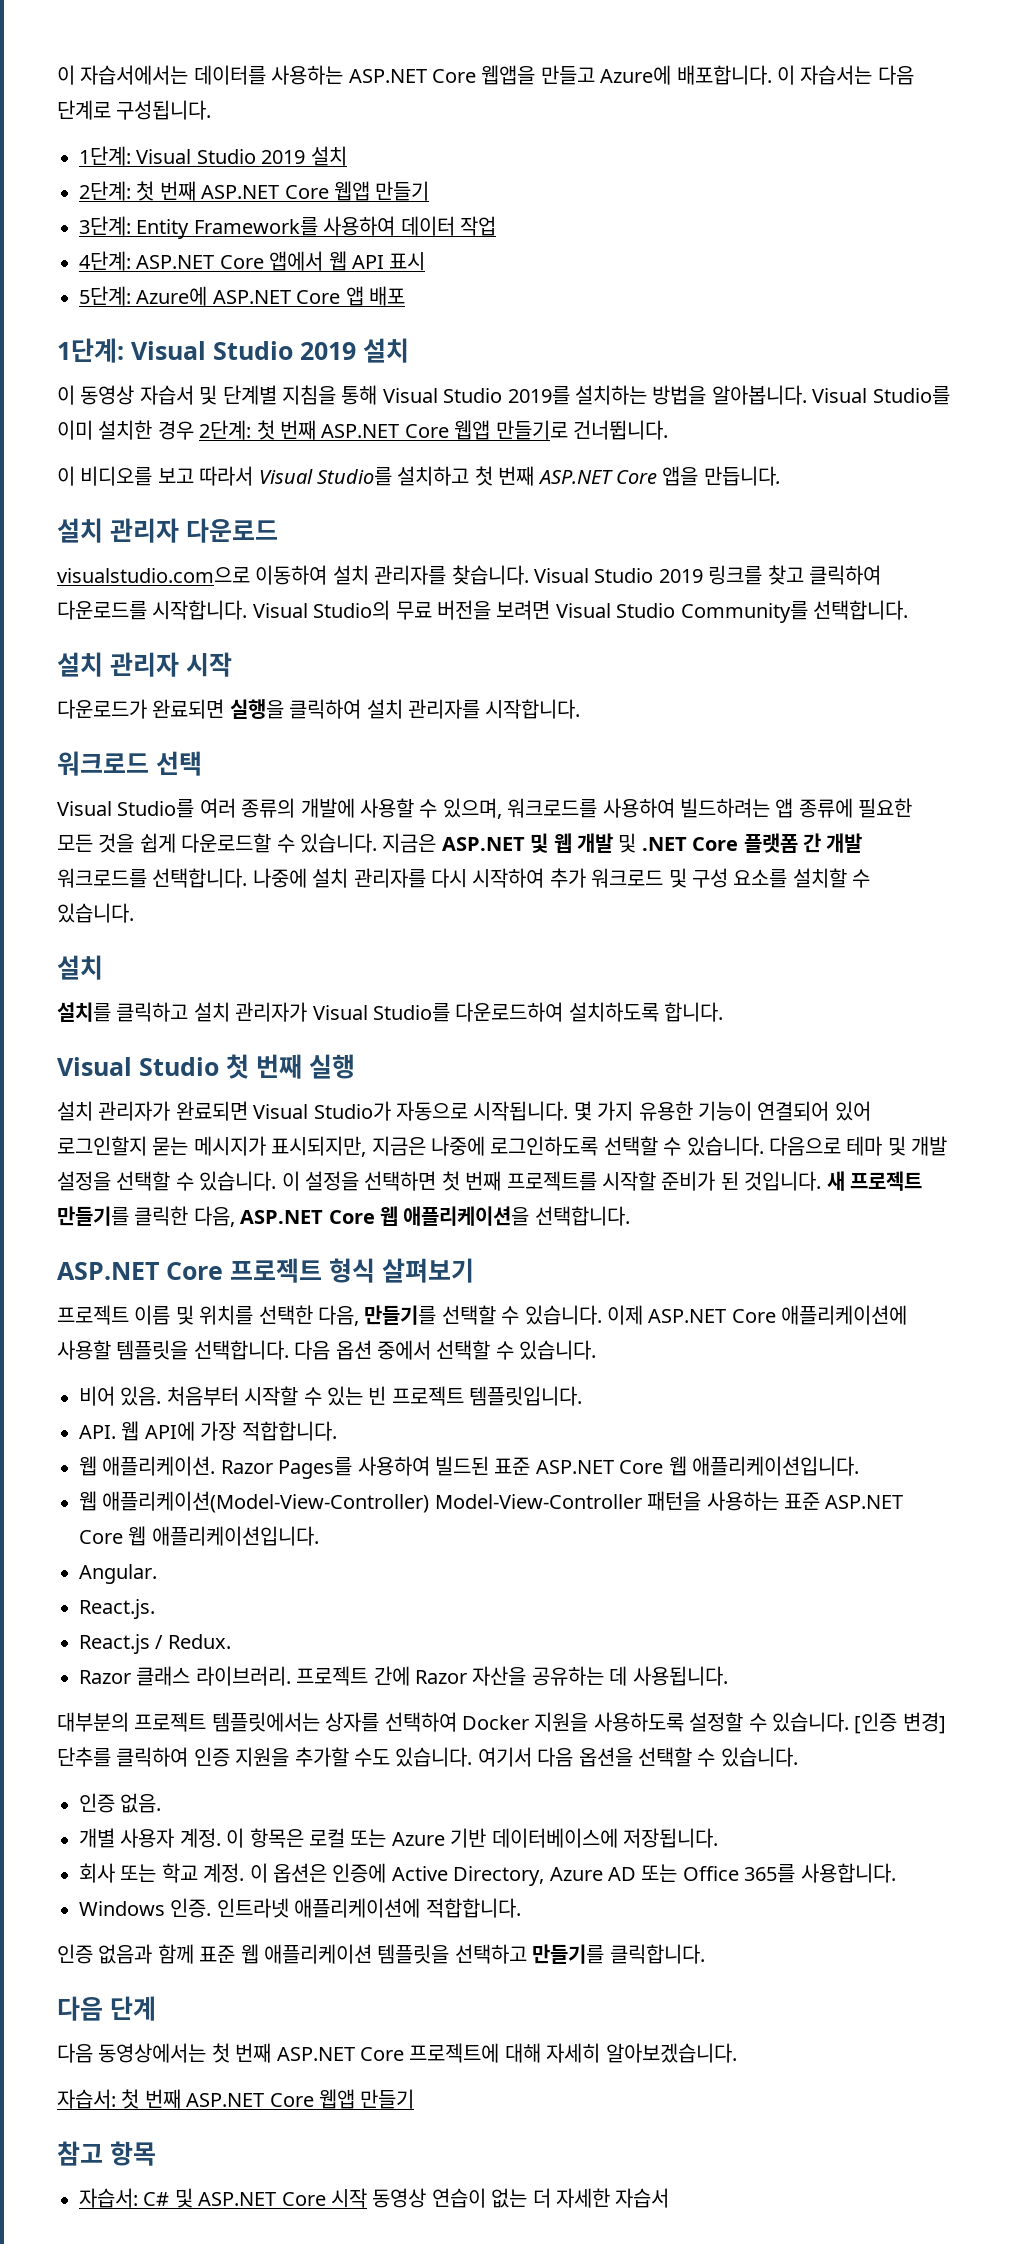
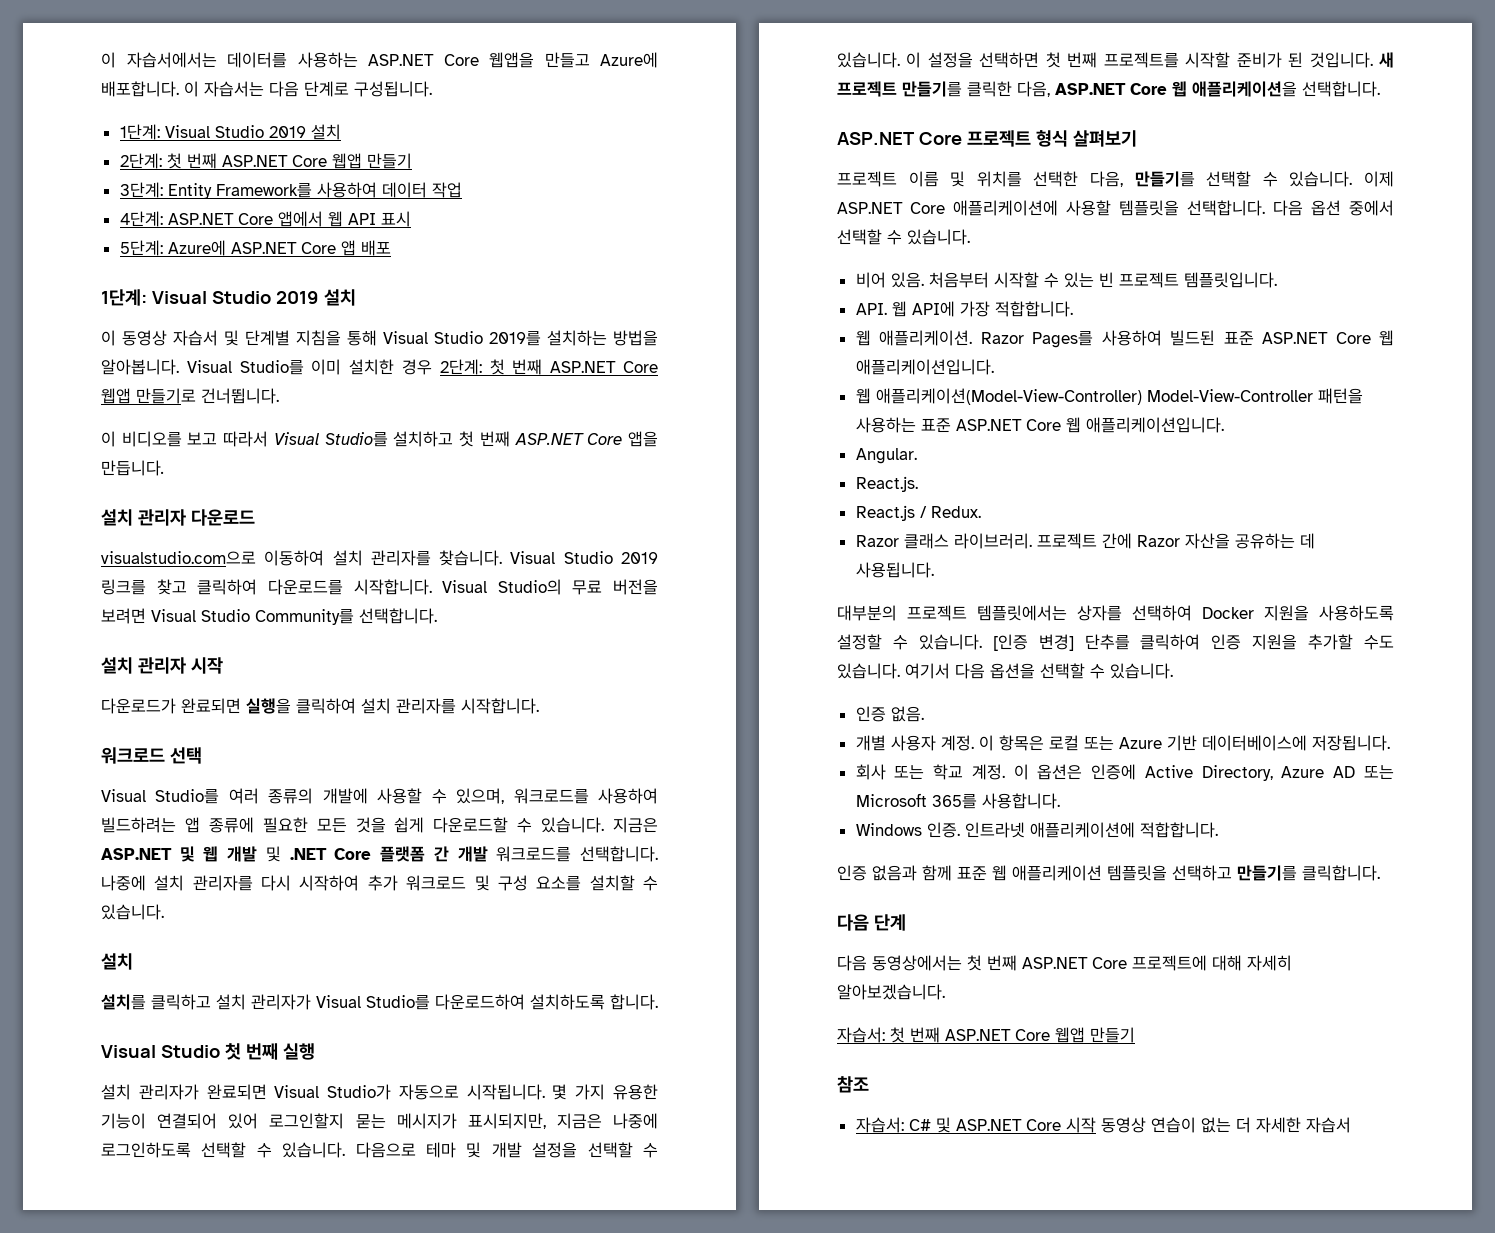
[682,1866,739,1881] Office -> [855,793,927,807] Microsoft
[57,2141,156,2166] 참고 항목 -> [837,1076,869,1093] 참조

